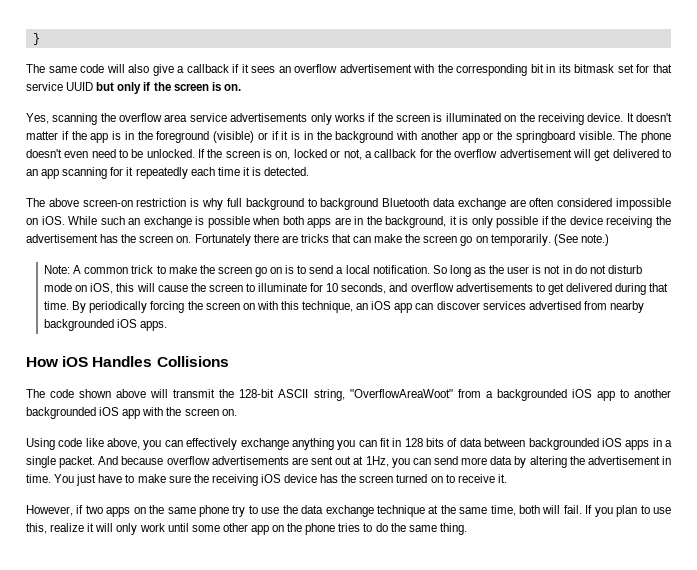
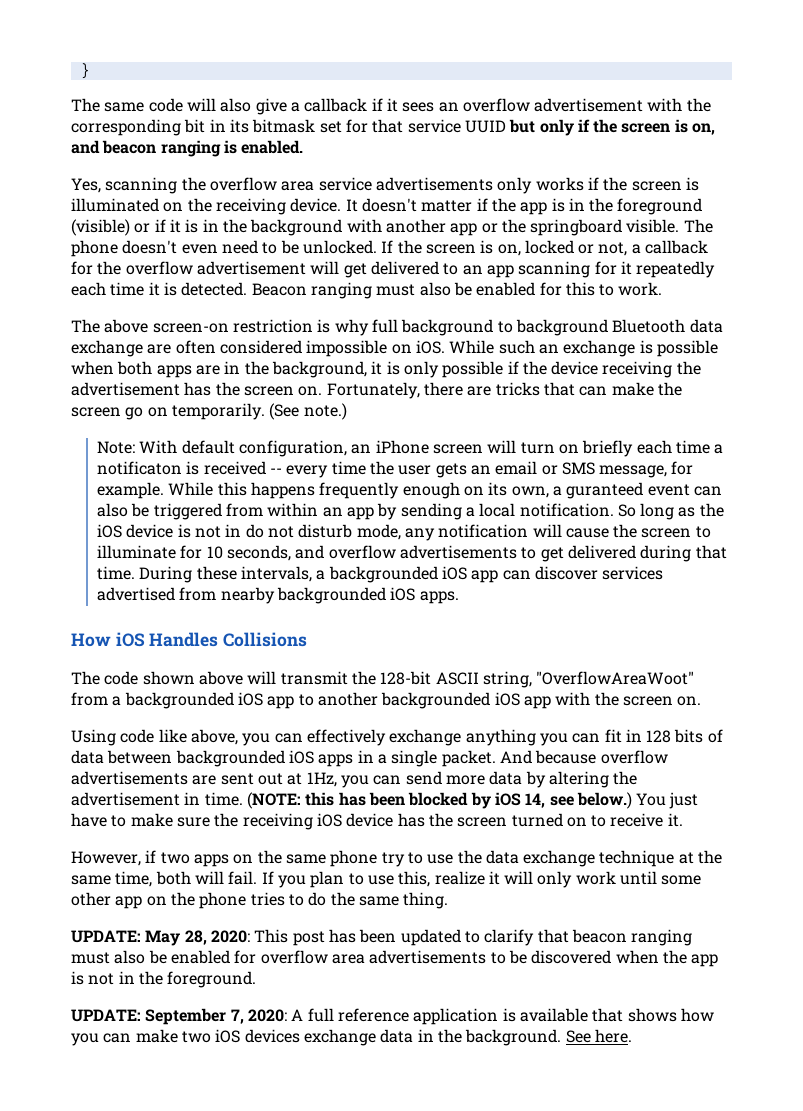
[223,84,241,91] on. -> [692,123,716,135] [71,140,304,157] on, and beacon ranging is enabled.
(310, 171) none -> [251,282,663,299] Beacon ranging must also be enabled for this to work.
[194,234,251,246] Fortunately -> [326,382,420,399] Fortunately,
[73,265,334,277] A common trick to make the screen go on is to send -> [139,440,724,457] [96,461,694,478] [96,482,722,499] [96,503,462,520] With default configuration, an iPhone screen will turn on briefly each time a notificaton is received -- every time the user gets an email or SMS message, for example. While this happens frequently enough on its own, a guranteed event can also be triggered from within an app by sending
[507,266,530,274] user -> [96,524,174,538] iOS device
[44,283,135,294] mode on iOS, this -> [356,524,529,541] mode, any notification
[72,301,369,313] By periodically forcing the screen on with this technique, an -> [139,566,438,583] During these intervals, a backgrounded
(51, 478) none -> [246,792,632,809] (NOTE: this has been blocked by iOS 14, see below.)
(467, 529) none -> [71,929,693,946] [71,950,719,967] [71,971,257,988] [71,1008,714,1025] [71,1029,632,1046] // UPDATE: May 28, 2020: This post has been updated to clarify that beacon ranging must also be enabled for overflow area advertisements to be discovered when the app is not in the foreground. // UPDATE: September 7, 2020: A full reference application is available that shows how you can make two iOS devices exchange data in the background. See here.

